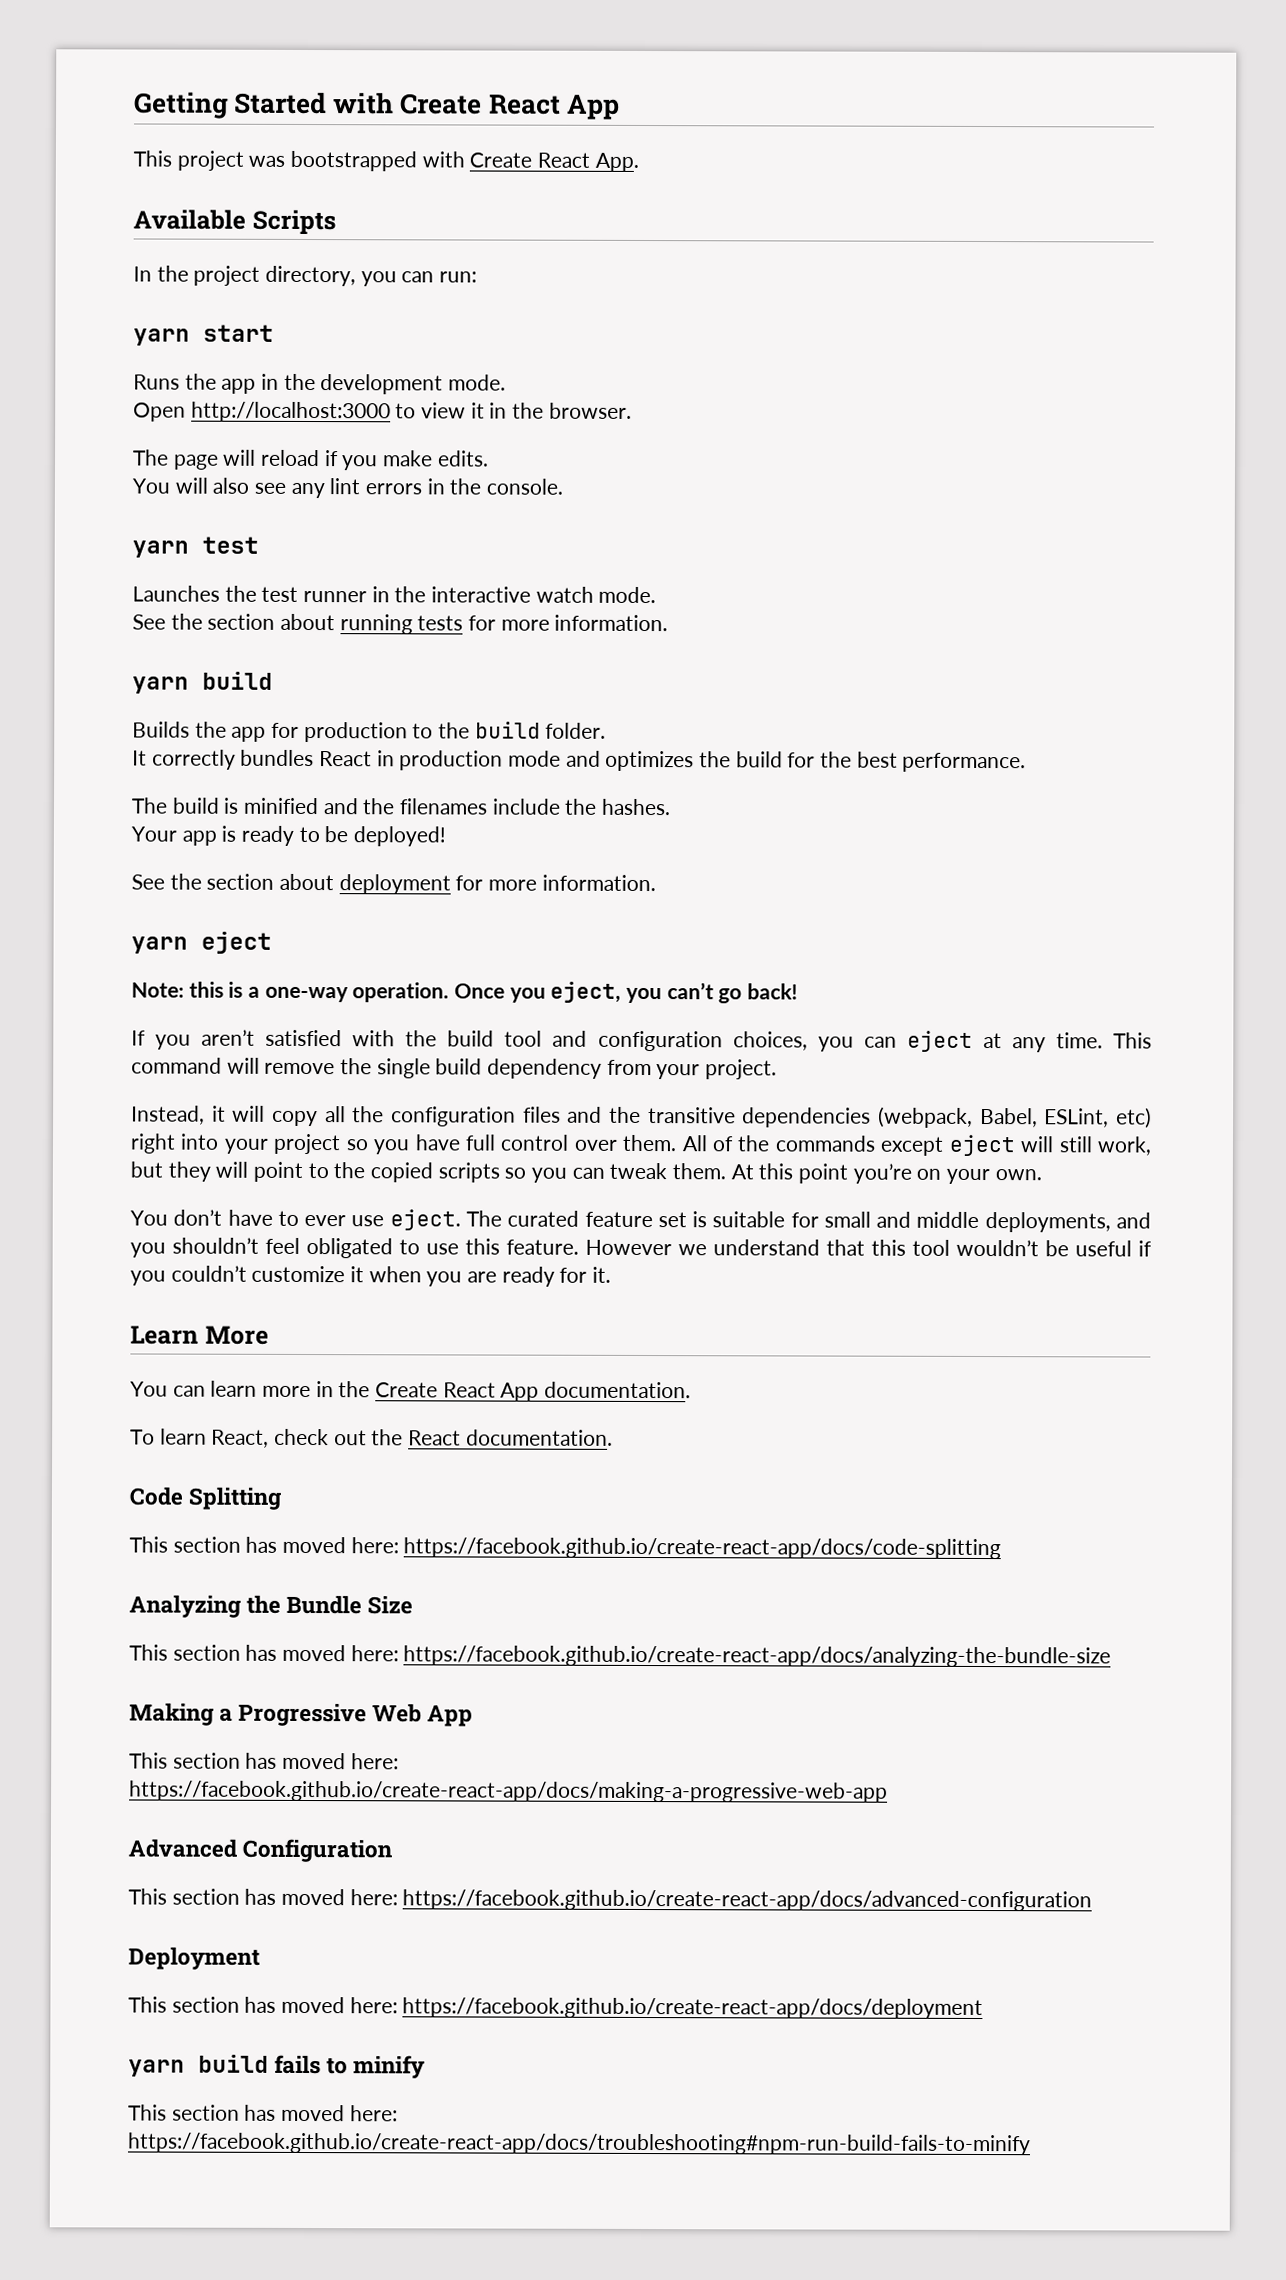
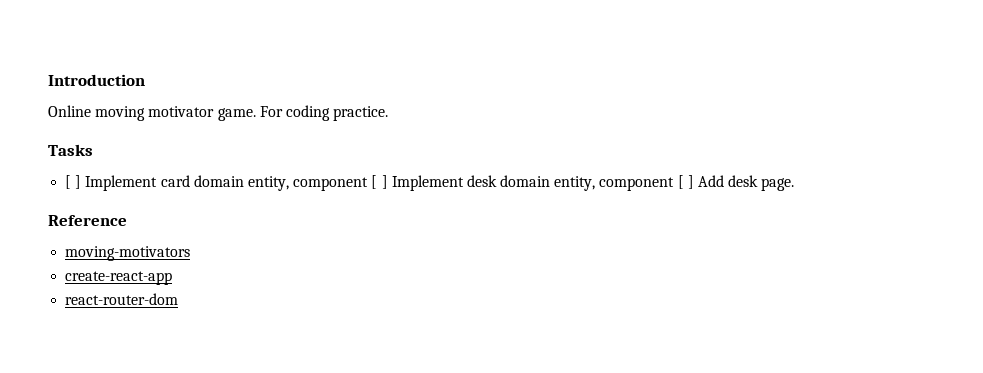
[134,91,620,120] [133,150,639,172] [133,209,336,235] [133,265,478,287] [133,324,274,346] [133,373,507,395] [133,401,632,423] [132,449,489,471] [132,477,564,499] [132,536,259,558] [132,585,657,604] [132,613,669,635] [132,671,273,694] [132,721,607,743] [132,749,1027,773] [131,797,672,816] [131,825,447,847] [131,873,656,895] [131,931,272,954] [131,981,799,1004] [131,1029,1152,1053] [131,1057,778,1080] [131,1105,1152,1129] [130,1133,1153,1157] [130,1161,1042,1185] [130,1209,1152,1233] [130,1237,1152,1259] [130,1265,612,1287] [130,1325,269,1345] [130,1380,692,1402] [130,1428,613,1448] [129,1486,283,1510] [129,1536,1002,1560] [129,1594,414,1618] [129,1644,1112,1668] [129,1702,474,1727] [129,1752,399,1770] [129,1780,888,1803] [128,1838,393,1863] [128,1888,1093,1912] [128,1946,260,1970] [128,1996,984,2020] [128,2054,426,2079] [128,2104,398,2122] [127,2132,1031,2156] Getting Started with Create React App // This project was bootstrapped with Create React App. // Available Scripts // In the project directory, you can run: // yarn start // Runs the app in the development mode. // Open http://localhost:3000 to view it in the browser. // The page will reload if you make edits. // You will also see any lint errors in the console. // yarn test // Launches the test runner in the interactive watch mode. // See the section about running tests for more information. // yarn build // Builds the app for production to the build folder. // It correctly bundles React in production mode and optimizes the build for the best performance. // The build is minified and the filenames include the hashes. // Your app is ready to be deployed! // See the section about deployment for more information. // yarn eject // Note: this is a one-way operation. Once you eject, you can’t go back! // If you aren’t satisfied with the build tool and configuration choices, you can eject at any time. This command will remove the single build dependency from your project. // Instead, it will copy all the configuration files and the transitive dependencies (webpack, Babel, ESLint, etc) right into your project so you have full control over them. All of the commands except eject will still work, but they will point to the copied scripts so you can tweak them. At this point you’re on your own. // You don’t have to ever use eject. The curated feature set is suitable for small and middle deployments, and you shouldn’t feel obligated to use this feature. However we understand that this tool wouldn’t be useful if you couldn’t customize it when you are ready for it. // Learn More // You can learn more in the Create React App documentation. // To learn React, check out the React documentation. // Code Splitting // This section has moved here: https://facebook.github.io/create-react-app/docs/code-splitting // Analyzing the Bundle Size // This section has moved here: https://facebook.github.io/create-react-app/docs/analyzing-the-bundle-size // Making a Progressive Web App // This section has moved here: https://facebook.github.io/create-react-app/docs/making-a-progressive-web-app // Advanced Configuration // This section has moved here: https://facebook.github.io/create-react-app/docs/advanced-configuration // Deployment // This section has moved here: https://facebook.github.io/create-react-app/docs/deployment // yarn build fails to minify // This section has moved here: https://facebook.github.io/create-react-app/docs/troubleshooting#npm-run-build-fails-to-minify -> [48,74,145,86] [48,105,389,121] [48,144,93,156] [65,175,795,191] [48,215,127,226] [65,246,191,261] [65,271,173,285] [65,293,179,305] Introduction // Online moving motivator game. For coding practice. // Tasks // [ ] Implement card domain entity, component [ ] Implement desk domain entity, component [ ] Add desk page. // Reference // moving-motivators // create-react-app // react-router-dom

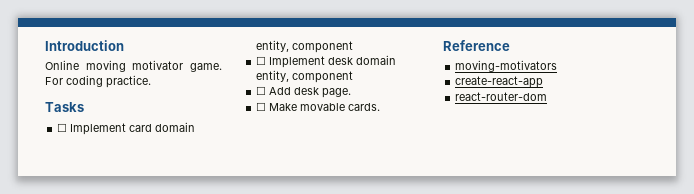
[65,175,82,189] [ ] -> [57,123,68,132] ☐
[371,175,388,189] [ ] -> [256,56,267,65] // ☐
[677,175,694,189] [ ] -> [256,86,267,95] // ☐
(795, 184) none -> [256,102,381,111] // ☐ Make movable cards.

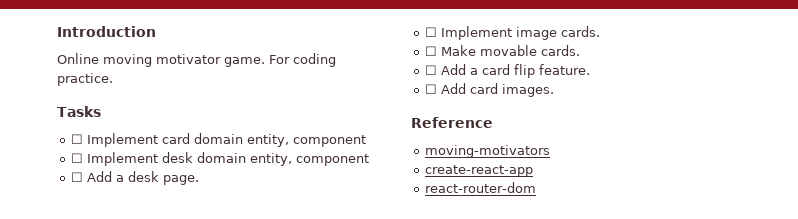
(292, 91) none -> [115,175,124,182] a
(352, 93) none -> [424,26,600,40] // ☐ Implement image cards.
(381, 107) none -> [424,64,590,78] [424,83,554,97] // ☐ Add a card flip feature. // ☐ Add card images.

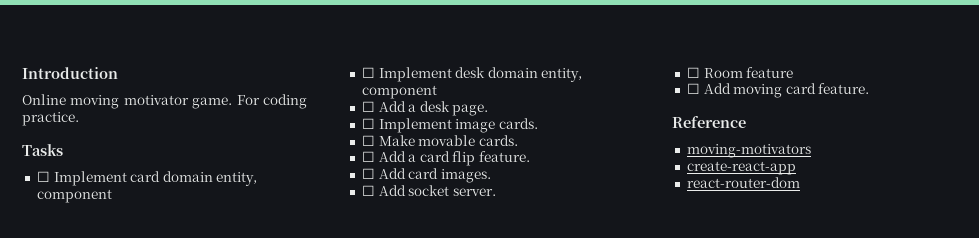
(554, 90) none -> [361,185,496,196] [686,67,794,78] [686,83,870,98] // ☐ Add socket server. // ☐ Room feature // ☐ Add moving card feature.

